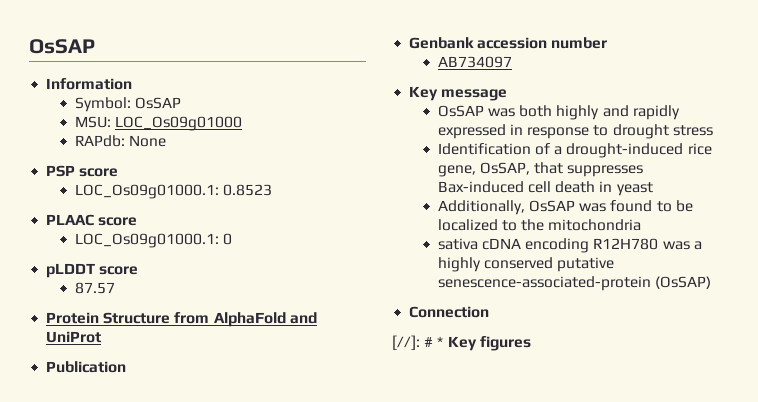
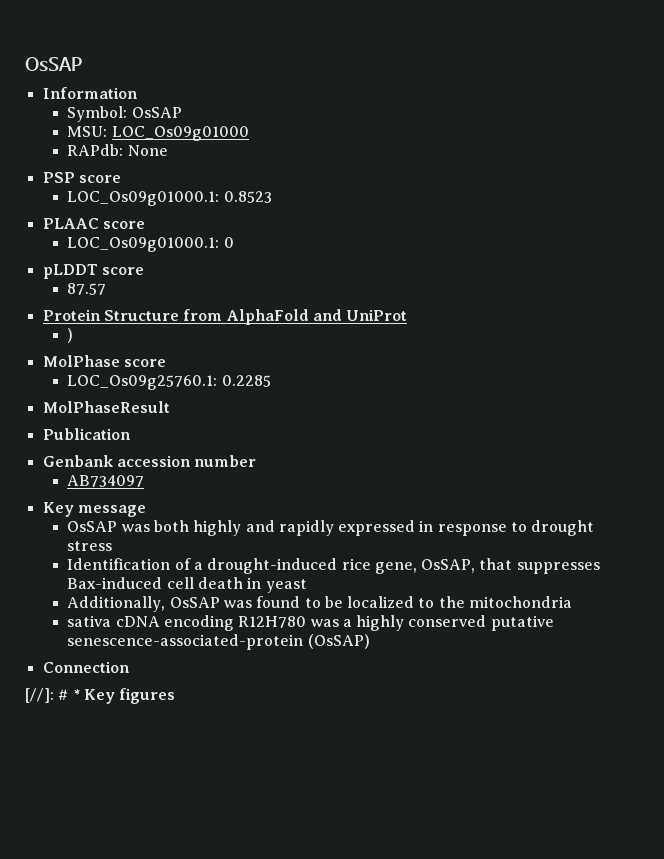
(102, 337) none -> [67,328,74,343] [42,355,166,367] [67,375,271,390] [42,401,170,413] // ) // MolPhase score // LOC_Os09g25760.1: 0.2285 // MolPhaseResult

